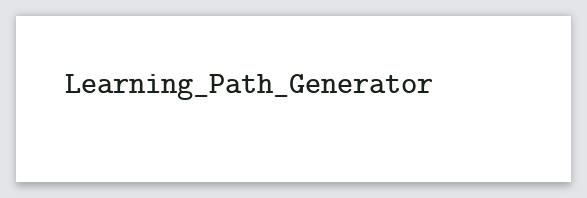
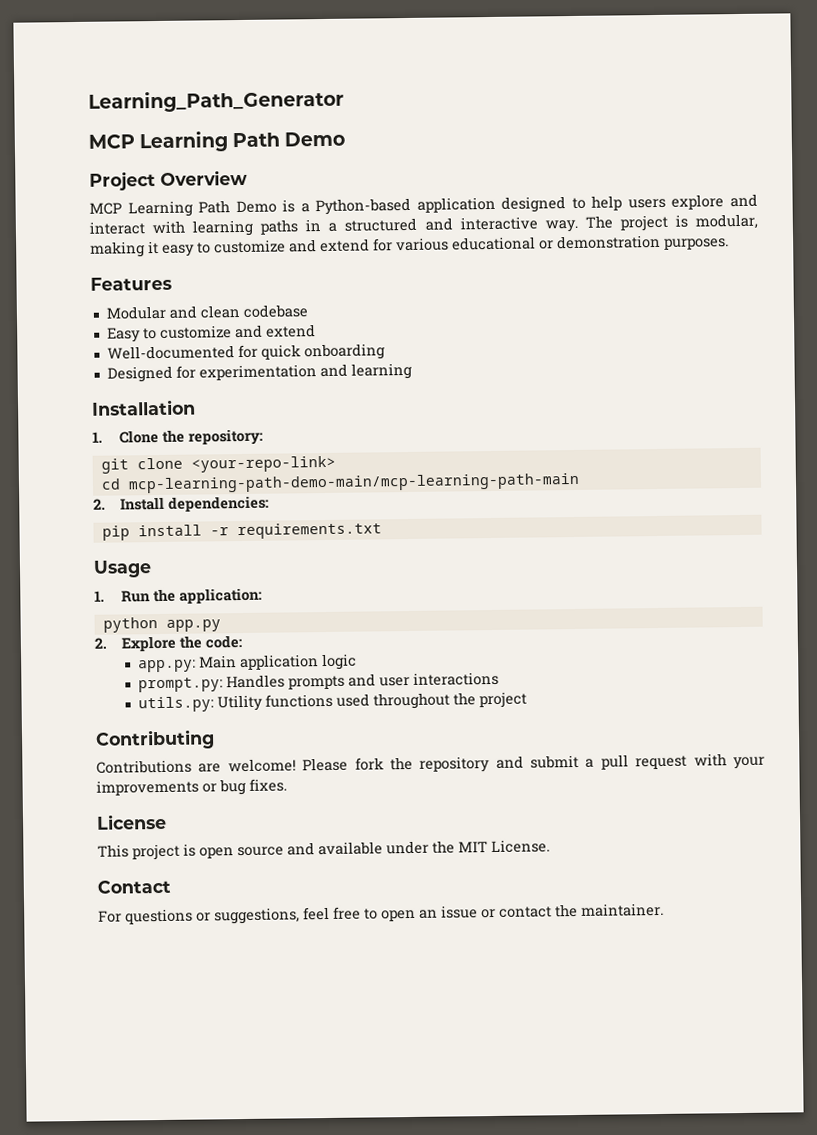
(433, 87) none -> [88,131,346,153] [89,169,248,191] [89,193,759,218] [89,213,759,237] [90,234,729,258] [90,276,172,291] [105,304,308,320] [106,324,316,343] [106,343,385,361] [106,362,412,383] [91,399,196,416] [92,428,264,446] [100,455,336,474] [100,472,580,494] [93,495,270,512] [101,522,382,541] [93,560,152,578] [94,587,263,604] [102,617,221,633] [94,635,243,652] [138,653,358,673] [138,671,500,693] [138,691,528,713] [95,729,215,750] [96,753,765,774] [96,778,287,796] [96,813,167,830] [97,839,550,861] [97,879,171,894] [98,902,664,925] // MCP Learning Path Demo // Project Overview // MCP Learning Path Demo is a Python-based application designed to help users explore and interact with learning paths in a structured and interactive way. The project is modular, making it easy to customize and extend for various educational or demonstration purposes. // Features // Modular and clean codebase // Easy to customize and extend // Well-documented for quick onboarding // Designed for experimentation and learning // Installation // 1. Clone the repository: // git clone <your-repo-link> // cd mcp-learning-path-demo-main/mcp-learning-path-main // 2. Install dependencies: // pip install -r requirements.txt // Usage // 1. Run the application: // python app.py // 2. Explore the code: // app.py: Main application logic // prompt.py: Handles prompts and user interactions // utils.py: Utility functions used throughout the project // Contributing // Contributions are welcome! Please fork the repository and submit a pull request with your improvements or bug fixes. // License // This project is open source and available under the MIT License. // Contact // For questions or suggestions, feel free to open an issue or contact the maintainer.

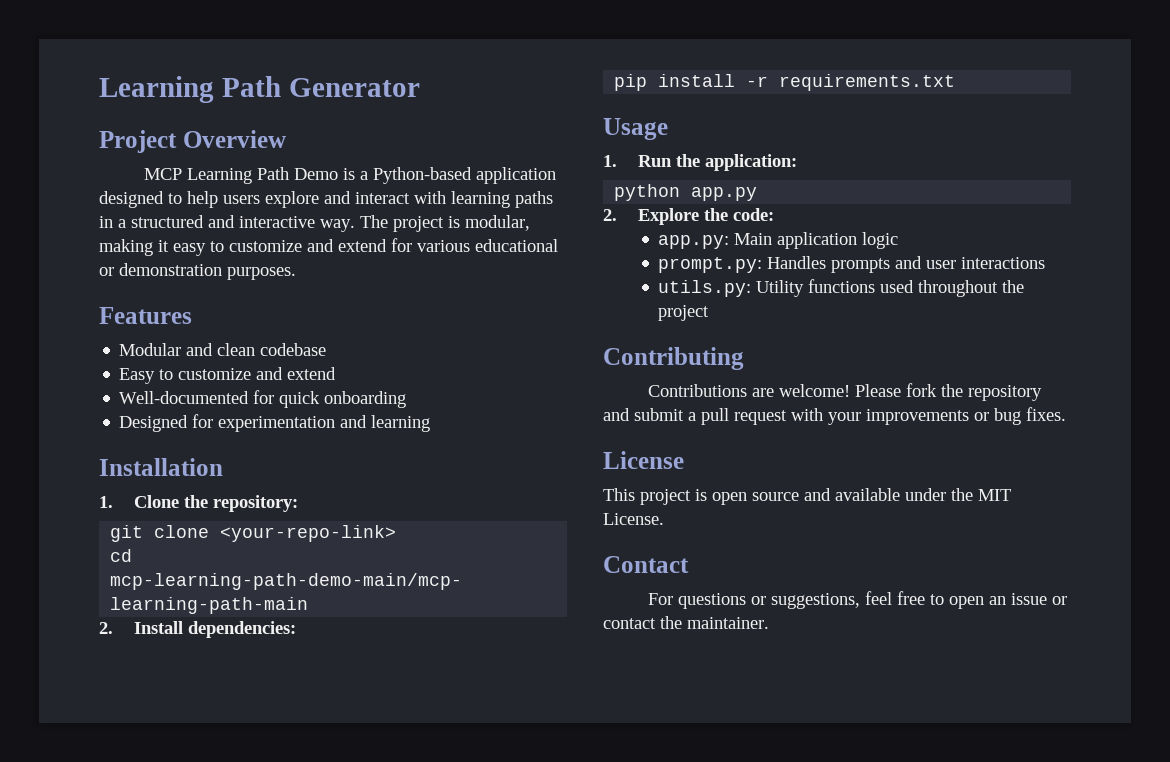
[88,89,344,113] [88,131,346,153] Learning_Path_Generator // MCP Learning Path Demo -> [99,76,420,103] Learning Path Generator

